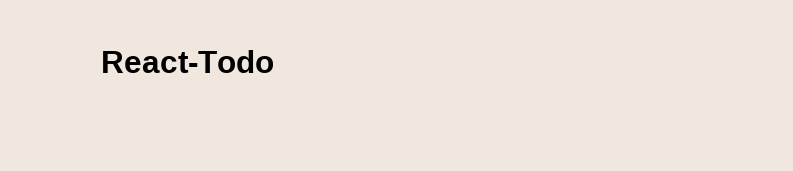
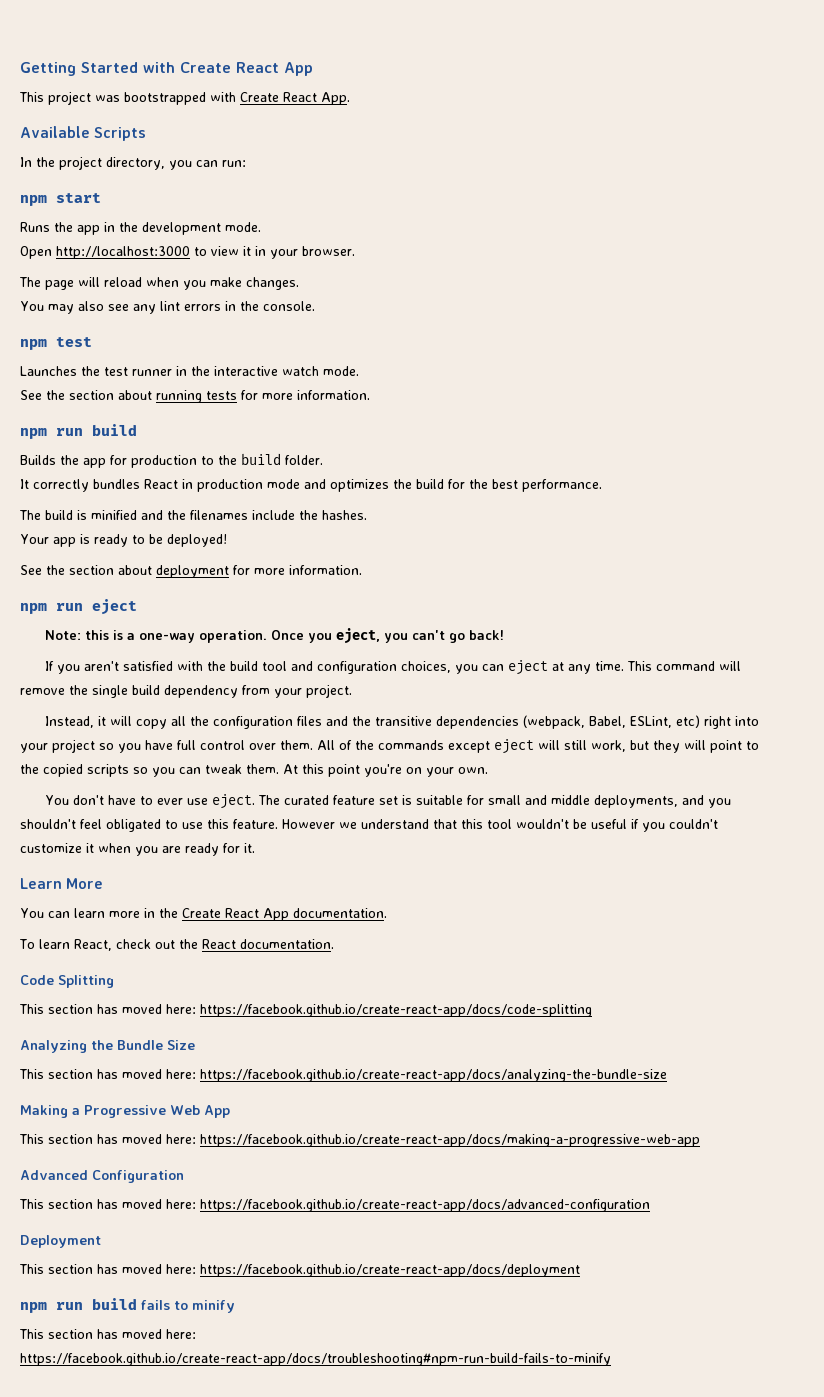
[101,50,274,73] React-Todo -> [20,62,313,76] [19,91,350,105] [20,126,147,141] [20,156,246,170] [20,193,101,206] [20,222,261,235] [20,246,355,259] [19,277,299,290] [20,301,315,314] [20,337,92,350] [20,366,359,376] [20,390,370,403] [20,424,137,439] [20,453,323,468] [20,479,602,492] [19,510,367,520] [20,534,227,547] [20,565,362,578] [20,599,137,615] [44,628,504,644] [44,660,741,675] [20,684,352,698] [44,715,759,729] [20,739,759,754] [20,764,488,777] [44,794,731,809] [20,819,718,832] [20,843,255,856] [20,878,104,889] [20,908,387,921] [19,939,334,951] [20,975,114,988] [19,1004,592,1017] [20,1040,195,1053] [19,1069,667,1082] [20,1105,230,1118] [19,1134,700,1147] [20,1170,184,1183] [19,1199,650,1212] [20,1235,101,1248] [19,1264,580,1277] [20,1298,235,1313] [19,1329,196,1339] [20,1353,611,1366] Getting Started with Create React App // This project was bootstrapped with Create React App. // Available Scripts // In the project directory, you can run: // npm start // Runs the app in the development mode. // Open http://localhost:3000 to view it in your browser. // The page will reload when you make changes. // You may also see any lint errors in the console. // npm test // Launches the test runner in the interactive watch mode. // See the section about running tests for more information. // npm run build // Builds the app for production to the build folder. // It correctly bundles React in production mode and optimizes the build for the best performance. // The build is minified and the filenames include the hashes. // Your app is ready to be deployed! // See the section about deployment for more information. // npm run eject // Note: this is a one-way operation. Once you eject, you can't go back! // If you aren't satisfied with the build tool and configuration choices, you can eject at any time. This command will remove the single build dependency from your project. // Instead, it will copy all the configuration files and the transitive dependencies (webpack, Babel, ESLint, etc) right into your project so you have full control over them. All of the commands except eject will still work, but they will point to the copied scripts so you can tweak them. At this point you're on your own. // You don't have to ever use eject. The curated feature set is suitable for small and middle deployments, and you shouldn't feel obligated to use this feature. However we understand that this tool wouldn't be useful if you couldn't customize it when you are ready for it. // Learn More // You can learn more in the Create React App documentation. // To learn React, check out the React documentation. // Code Splitting // This section has moved here: https://facebook.github.io/create-react-app/docs/code-splitting // Analyzing the Bundle Size // This section has moved here: https://facebook.github.io/create-react-app/docs/analyzing-the-bundle-size // Making a Progressive Web App // This section has moved here: https://facebook.github.io/create-react-app/docs/making-a-progressive-web-app // Advanced Configuration // This section has moved here: https://facebook.github.io/create-react-app/docs/advanced-configuration // Deployment // This section has moved here: https://facebook.github.io/create-react-app/docs/deployment // npm run build fails to minify // This section has moved here: https://facebook.github.io/create-react-app/docs/troubleshooting#npm-run-build-fails-to-minify

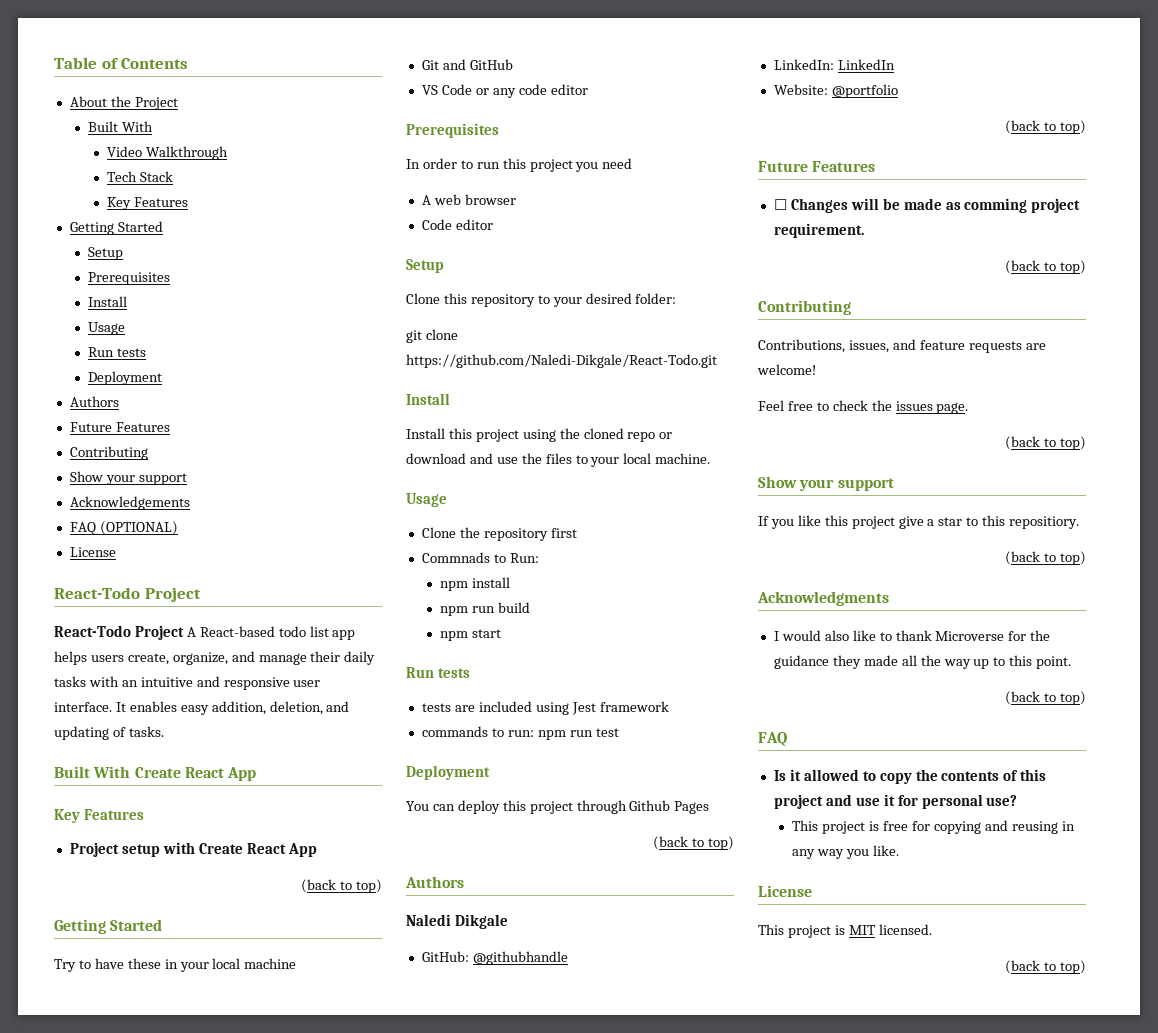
[20,62,313,76] [19,91,350,105] [20,126,147,141] [20,156,246,170] [20,193,101,206] [20,222,261,235] [20,246,355,259] [19,277,299,290] [20,301,315,314] [20,337,92,350] [20,366,359,376] [20,390,370,403] [20,424,137,439] [20,453,323,468] [20,479,602,492] [19,510,367,520] [20,534,227,547] [20,565,362,578] [20,599,137,615] [44,628,504,644] [44,660,741,675] [20,684,352,698] [44,715,759,729] [20,739,759,754] [20,764,488,777] [44,794,731,809] [20,819,718,832] [20,843,255,856] [20,878,104,889] [20,908,387,921] [19,939,334,951] [20,975,114,988] [19,1004,592,1017] [20,1040,195,1053] [19,1069,667,1082] [20,1105,230,1118] [19,1134,700,1147] [20,1170,184,1183] [19,1199,650,1212] [20,1235,101,1248] [19,1264,580,1277] [20,1298,235,1313] [19,1329,196,1339] [20,1353,611,1366] Getting Started with Create React App // This project was bootstrapped with Create React App. // Available Scripts // In the project directory, you can run: // npm start // Runs the app in the development mode. // Open http://localhost:3000 to view it in your browser. // The page will reload when you make changes. // You may also see any lint errors in the console. // npm test // Launches the test runner in the interactive watch mode. // See the section about running tests for more information. // npm run build // Builds the app for production to the build folder. // It correctly bundles React in production mode and optimizes the build for the best performance. // The build is minified and the filenames include the hashes. // Your app is ready to be deployed! // See the section about deployment for more information. // npm run eject // Note: this is a one-way operation. Once you eject, you can't go back! // If you aren't satisfied with the build tool and configuration choices, you can eject at any time. This command will remove the single build dependency from your project. // Instead, it will copy all the configuration files and the transitive dependencies (webpack, Babel, ESLint, etc) right into your project so you have full control over them. All of the commands except eject will still work, but they will point to the copied scripts so you can tweak them. At this point you're on your own. // You don't have to ever use eject. The curated feature set is suitable for small and middle deployments, and you shouldn't feel obligated to use this feature. However we understand that this tool wouldn't be useful if you couldn't customize it when you are ready for it. // Learn More // You can learn more in the Create React App documentation. // To learn React, check out the React documentation. // Code Splitting // This section has moved here: https://facebook.github.io/create-react-app/docs/code-splitting // Analyzing the Bundle Size // This section has moved here: https://facebook.github.io/create-react-app/docs/analyzing-the-bundle-size // Making a Progressive Web App // This section has moved here: https://facebook.github.io/create-react-app/docs/making-a-progressive-web-app // Advanced Configuration // This section has moved here: https://facebook.github.io/create-react-app/docs/advanced-configuration // Deployment // This section has moved here: https://facebook.github.io/create-react-app/docs/deployment // npm run build fails to minify // This section has moved here: https://facebook.github.io/create-react-app/docs/troubleshooting#npm-run-build-fails-to-minify -> [54,57,189,69] [69,96,178,110] [88,121,154,132] [106,146,228,160] [106,171,173,182] [106,197,188,210] [69,221,163,235] [88,247,124,260] [88,272,171,285] [88,296,128,307] [88,322,126,335] [88,347,147,357] [88,371,163,385] [69,396,119,407] [69,422,170,432] [69,446,148,460] [69,471,187,485] [69,496,190,510] [69,521,178,535] [69,547,116,557] [54,587,201,602] [54,625,356,640] [54,651,376,665] [54,676,321,690] [54,701,350,715] [54,726,164,740] [54,766,257,781] [54,809,145,823] [69,842,317,857] [301,879,383,893] [54,919,163,934] [54,958,297,972] [421,59,513,70] [421,84,588,98] [406,123,499,138] [406,158,633,172] [421,194,516,205] [421,219,493,230] [406,259,444,273] [406,293,677,307] [406,329,458,343] [406,354,717,368] [406,393,450,405] [406,428,673,442] [406,453,711,467] [406,493,447,507] [421,527,577,541] [421,552,539,563] [440,577,511,591] [440,602,531,616] [440,629,502,641] [406,667,471,678] [421,701,669,715] [421,726,619,740] [406,765,490,780] [406,800,710,814] [653,836,734,850] [405,876,464,888] [406,914,508,929] [421,951,568,965] [773,59,895,70] [773,84,898,98] [1005,120,1086,134] [758,161,876,172] [773,198,1081,213] [773,223,864,238] [1005,260,1086,274] [758,300,851,315] [758,339,1046,353] [757,364,816,375] [758,400,969,414] [1005,436,1086,450] [758,476,894,491] [758,515,1080,529] [1005,551,1086,565] [757,591,889,606] [773,630,1051,641] [773,655,1072,669] [1005,691,1086,705] [758,732,787,746] [773,769,1047,784] [773,794,1018,809] [792,820,1075,834] [792,845,900,859] [758,885,812,897] [758,924,932,938] [1005,960,1086,974] Table of Contents // About the Project // Built With // Video Walkthrough // Tech Stack // Key Features // Getting Started // Setup // Prerequisites // Install // Usage // Run tests // Deployment // Authors // Future Features // Contributing // Show your support // Acknowledgements // FAQ (OPTIONAL) // License // React-Todo Project // React-Todo Project A React-based todo list app helps users create, organize, and manage their daily tasks with an intuitive and responsive user interface. It enables easy addition, deletion, and updating of tasks. // Built With Create React App // Key Features // Project setup with Create React App // (back to top) // Getting Started // Try to have these in your local machine // Git and GitHub // VS Code or any code editor // Prerequisites // In order to run this project you need // A web browser // Code editor // Setup // Clone this repository to your desired folder: // git clone https://github.com/Naledi-Dikgale/React-Todo.git // Install // Install this project using the cloned repo or download and use the files to your local machine. // Usage // Clone the repository first // Commnads to Run: // npm install // npm run build // npm start // Run tests // tests are included using Jest framework // commands to run: npm run test // Deployment // You can deploy this project through Github Pages // (back to top) // Authors // Naledi Dikgale // GitHub: @githubhandle // LinkedIn: LinkedIn // Website: @portfolio // (back to top) // Future Features // ☐ Changes will be made as comming project requirement. // (back to top) // Contributing // Contributions, issues, and feature requests are welcome! // Feel free to check the issues page. // (back to top) // Show your support // If you like this project give a star to this repositiory. // (back to top) // Acknowledgments // I would also like to thank Microverse for the guidance they made all the way up to this point. // (back to top) // FAQ // Is it allowed to copy the contents of this project and use it for personal use? // This project is free for copying and reusing in any way you like. // License // This project is MIT licensed. // (back to top)

